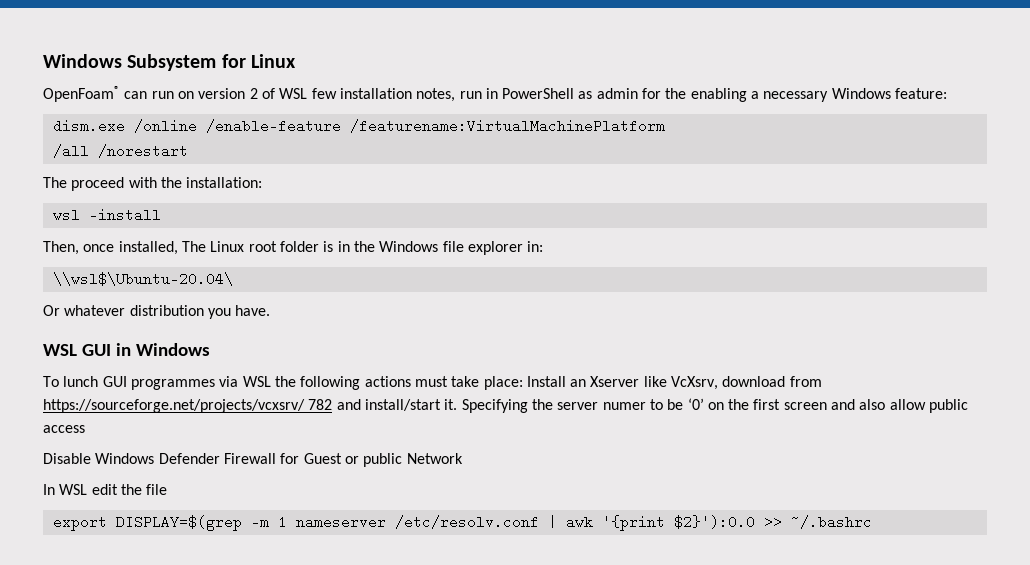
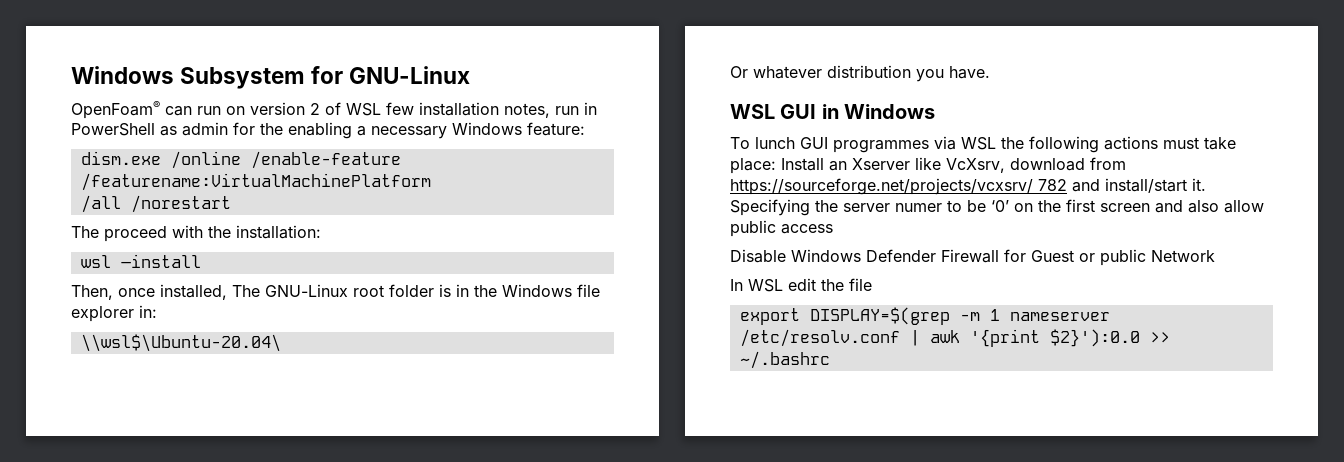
[251,54,297,68] Linux -> [349,66,471,84] GNU-Linux
[210,241,245,252] Linux -> [265,284,348,297] GNU-Linux

